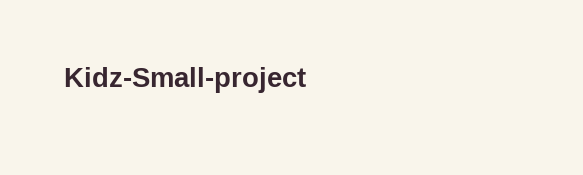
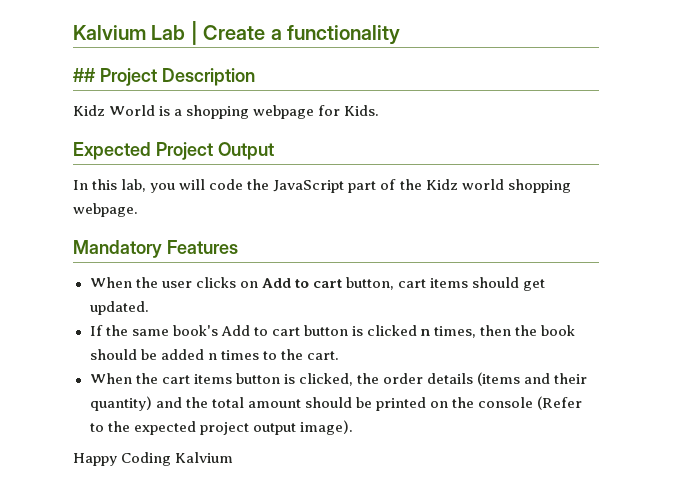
[64,67,306,93] Kidz-Small-project -> [73,21,400,45] [73,68,255,86] [73,105,380,119] [73,142,274,160] [73,179,571,193] [73,203,138,217] [73,240,238,258] [89,277,546,291] [89,301,149,315] [89,325,576,338] [89,349,339,360] [89,372,588,386] [89,396,583,411] [89,420,353,435] [73,452,234,466] Kalvium Lab | Create a functionality // ## Project Description // Kidz World is a shopping webpage for Kids. // Expected Project Output // In this lab, you will code the JavaScript part of the Kidz world shopping webpage. // Mandatory Features // When the user clicks on Add to cart button, cart items should get updated. // If the same book's Add to cart button is clicked n times, then the book should be added n times to the cart. // When the cart items button is clicked, the order details (items and their quantity) and the total amount should be printed on the console (Refer to the expected project output image). // Happy Coding Kalvium

